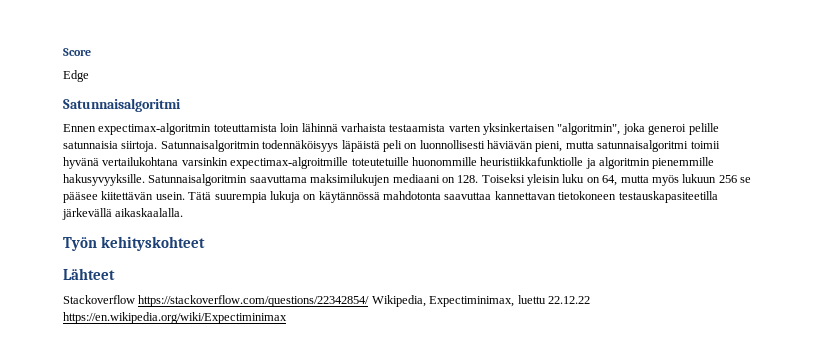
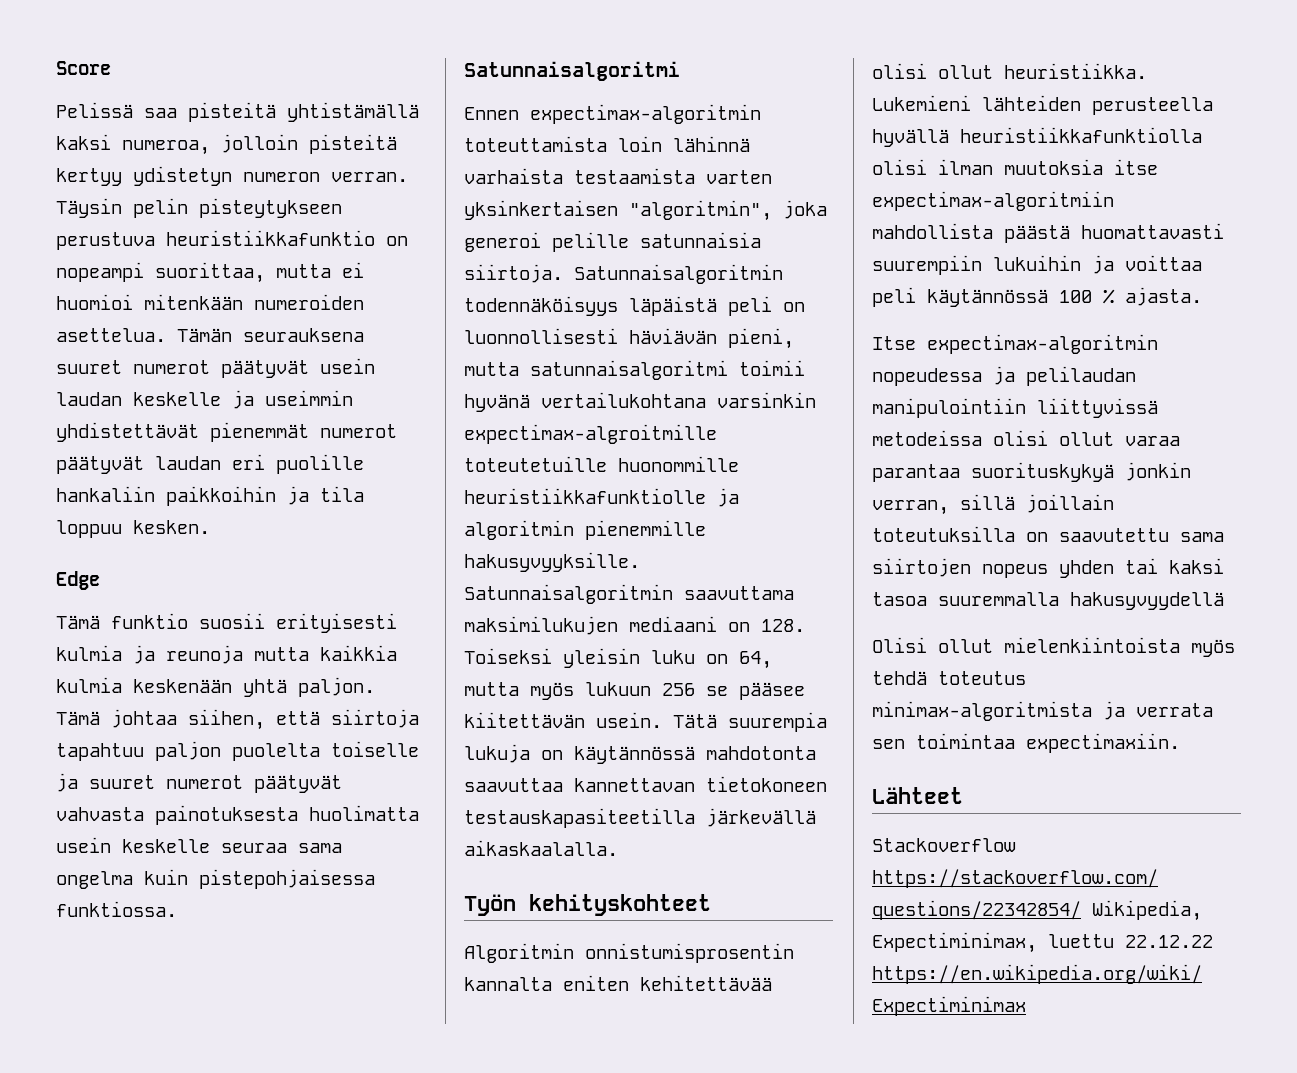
[63,70,89,82] Edge -> [56,102,419,122] [56,134,397,155] [56,166,408,186] [56,198,342,218] [56,230,408,250] [56,262,364,283] [56,294,364,310] [56,328,364,342] [56,358,375,378] [56,390,353,409] [56,422,397,442] [56,454,364,474] [56,486,364,506] [56,520,210,538] [56,571,100,590] [56,613,397,633] [56,645,397,664] [56,677,375,697] [56,709,419,730] [56,741,419,761] [56,773,342,793] [56,805,419,825] [56,837,342,853] [56,869,375,889] [56,901,177,917] Pelissä saa pisteitä yhtistämällä kaksi numeroa, jolloin pisteitä kertyy ydistetyn numeron verran. Täysin pelin pisteytykseen perustuva heuristiikkafunktio on nopeampi suorittaa, mutta ei huomioi mitenkään numeroiden asettelua. Tämän seurauksena suuret numerot päätyvät usein laudan keskelle ja useimmin yhdistettävät pienemmät numerot päätyvät laudan eri puolille hankaliin paikkoihin ja tila loppuu kesken. // Edge // Tämä funktio suosii erityisesti kulmia ja reunoja mutta kaikkia kulmia keskenään yhtä paljon. Tämä johtaa siihen, että siirtoja tapahtuu paljon puolelta toiselle ja suuret numerot päätyvät vahvasta painotuksesta huolimatta usein keskelle seuraa sama ongelma kuin pistepohjaisessa funktiossa.
(206, 243) none -> [464,943,794,963] [464,975,772,991] [872,63,1147,79] [872,95,1213,115] [872,127,1202,147] [872,159,1158,175] [872,191,1114,211] [872,223,1224,243] [872,255,1202,275] [872,287,1202,307] [872,334,1158,354] [872,366,1136,386] [872,398,1158,418] [872,430,1180,446] [872,462,1191,482] [872,494,1114,515] [872,526,1224,542] [872,558,1224,578] [872,592,1224,610] [872,637,1235,657] [872,671,1026,685] [872,701,1213,721] [872,733,1180,753] // Algoritmin onnistumisprosentin kannalta eniten kehitettävää olisi ollut heuristiikka. Lukemieni lähteiden perusteella hyvällä heuristiikkafunktiolla olisi ilman muutoksia itse expectimax-algoritmiin mahdollista päästä huomattavasti suurempiin lukuihin ja voittaa peli käytännössä 100 % ajasta. // Itse expectimax-algoritmin nopeudessa ja pelilaudan manipulointiin liittyvissä metodeissa olisi ollut varaa parantaa suorituskykyä jonkin verran, sillä joillain toteutuksilla on saavutettu sama siirtojen nopeus yhden tai kaksi tasoa suuremmalla hakusyvyydellä // Olisi ollut mielenkiintoista myös tehdä toteutus minimax-algoritmista ja verrata sen toimintaa expectimaxiin.

